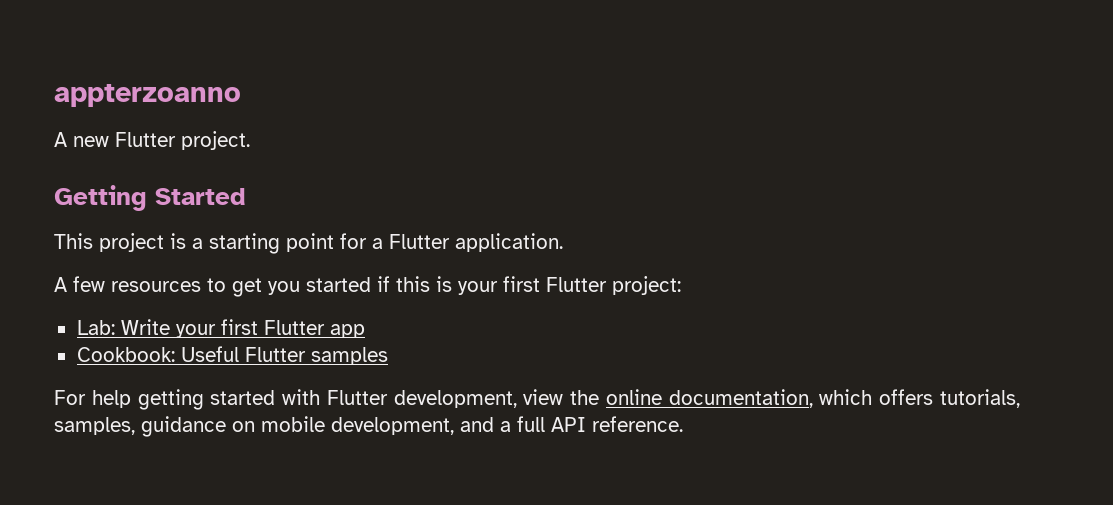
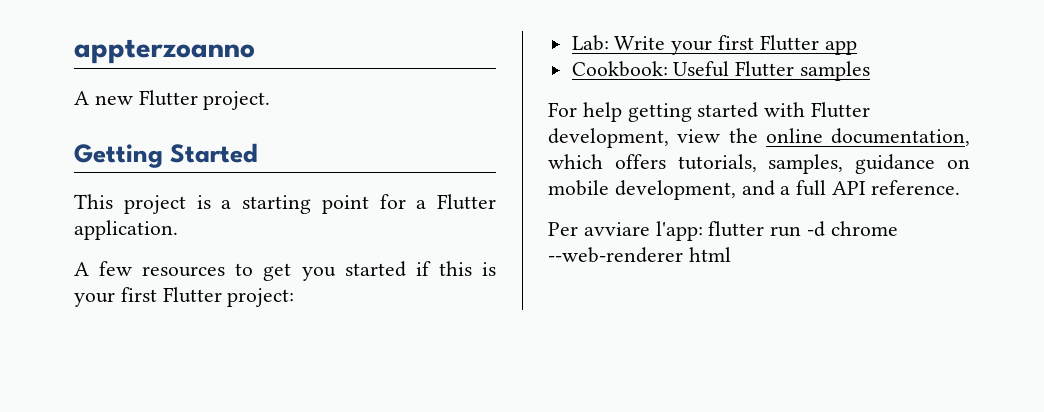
(683, 424) none -> [548,221,898,241] [548,247,731,263] // Per avviare l'app: flutter run -d chrome --web-renderer html

